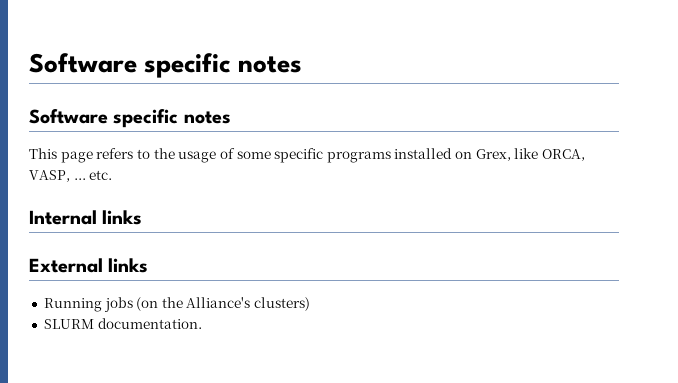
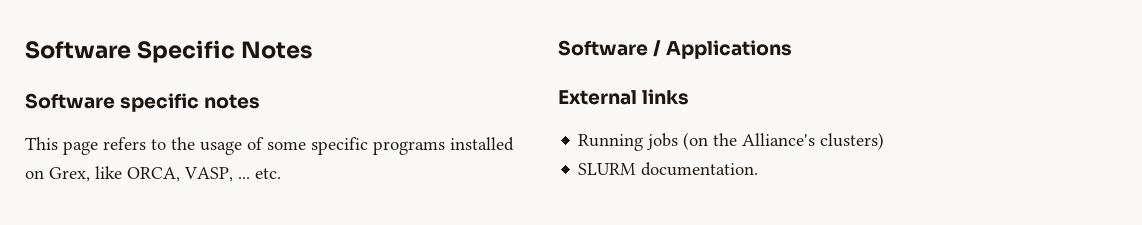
[29,53,302,78] Software specific notes -> [25,40,314,63] Software Specific Notes
[29,210,143,225] Internal links -> [558,40,793,59] Software / Applications

